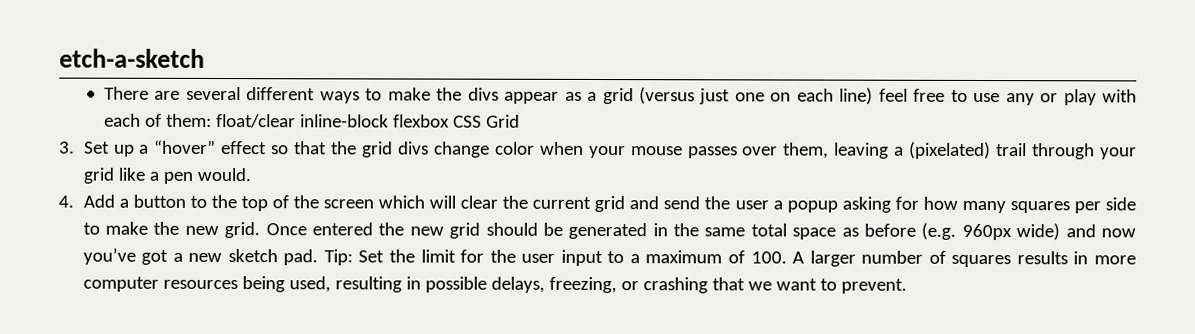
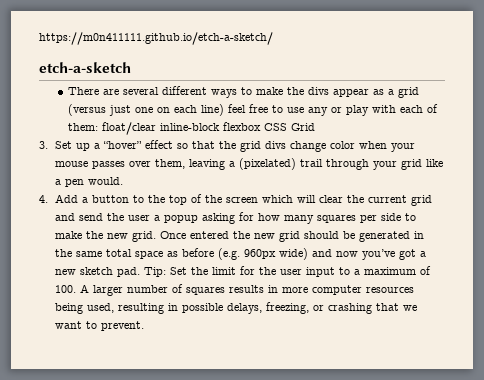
(59, 58) none -> [39,32,273,45] https://m0n411111.github.io/etch-a-sketch/ //

